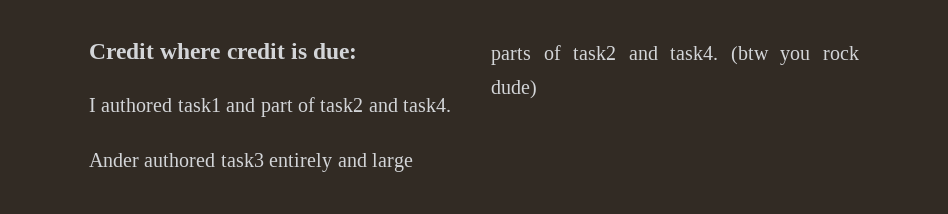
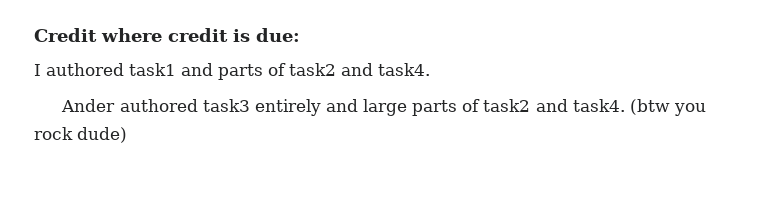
[260,100,293,117] part -> [218,64,263,80] parts

